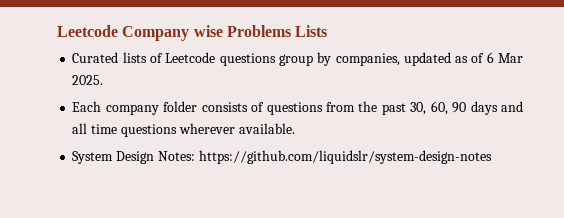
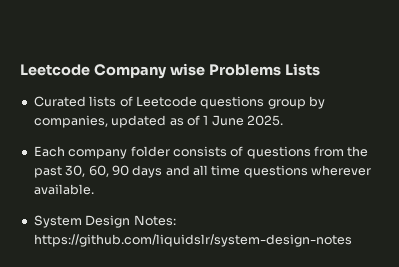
[486,52,524,63] 6 Mar -> [203,115,244,126] 1 June

